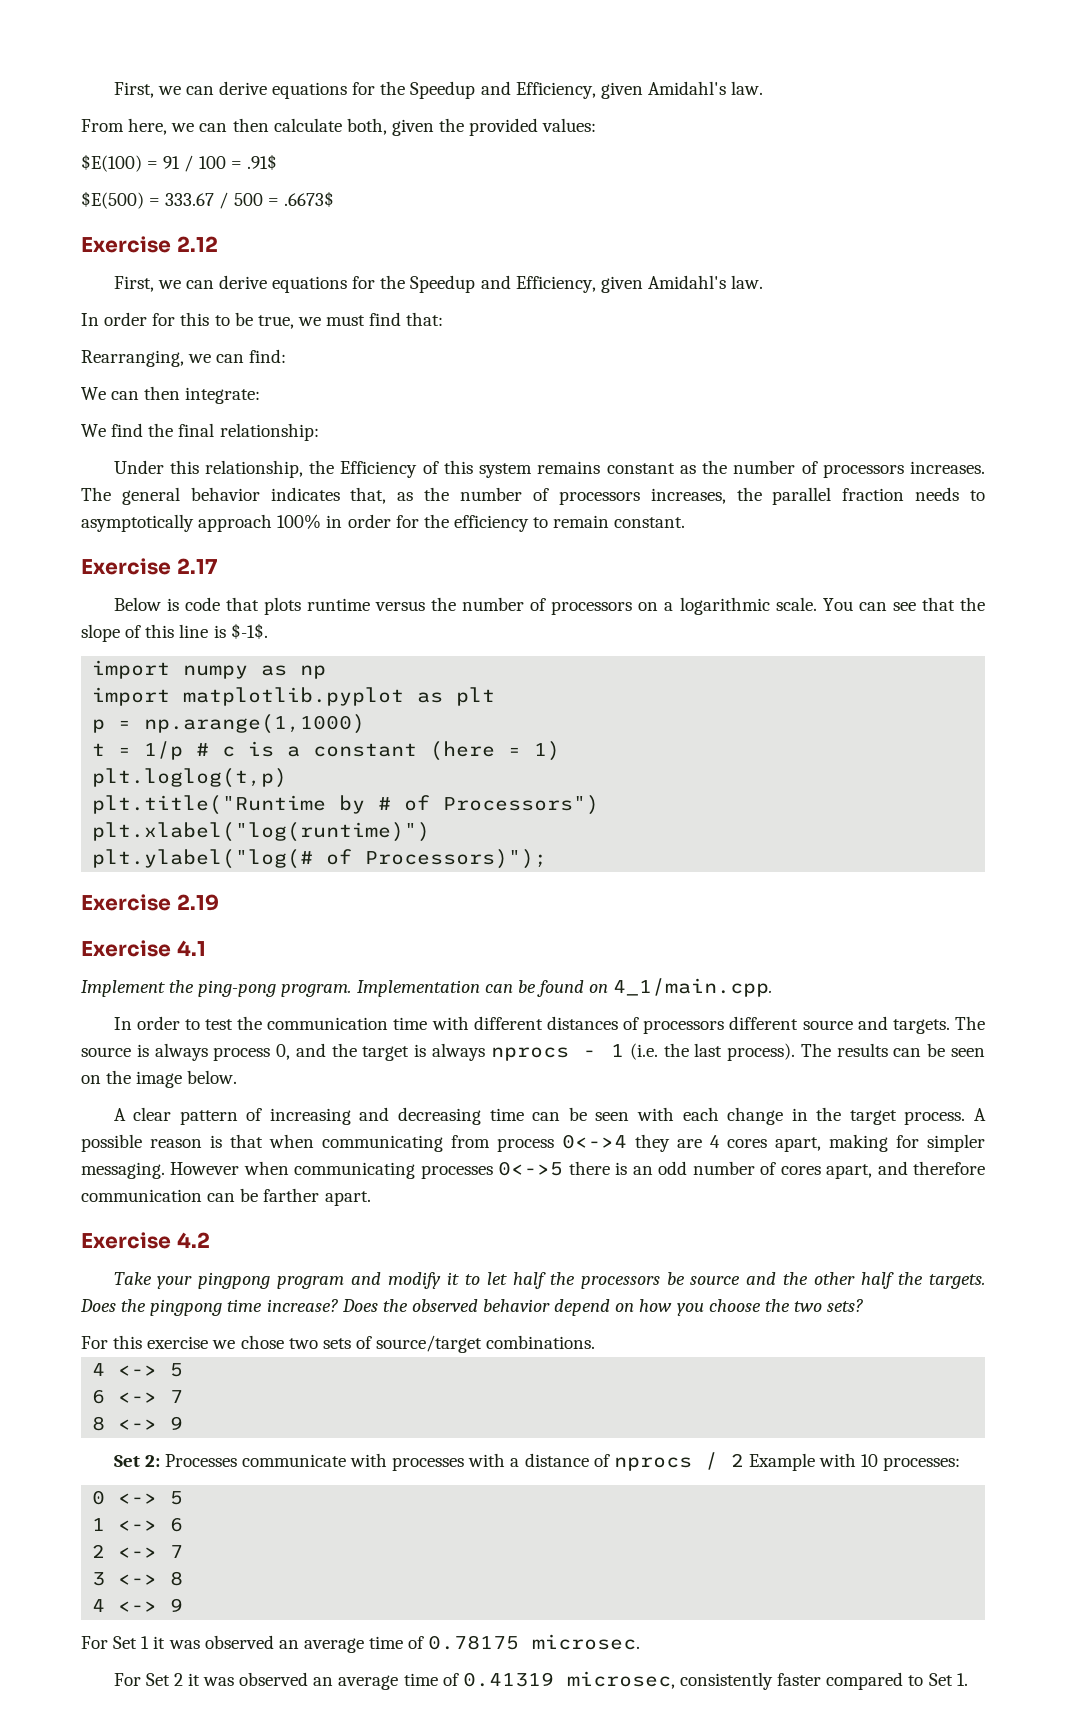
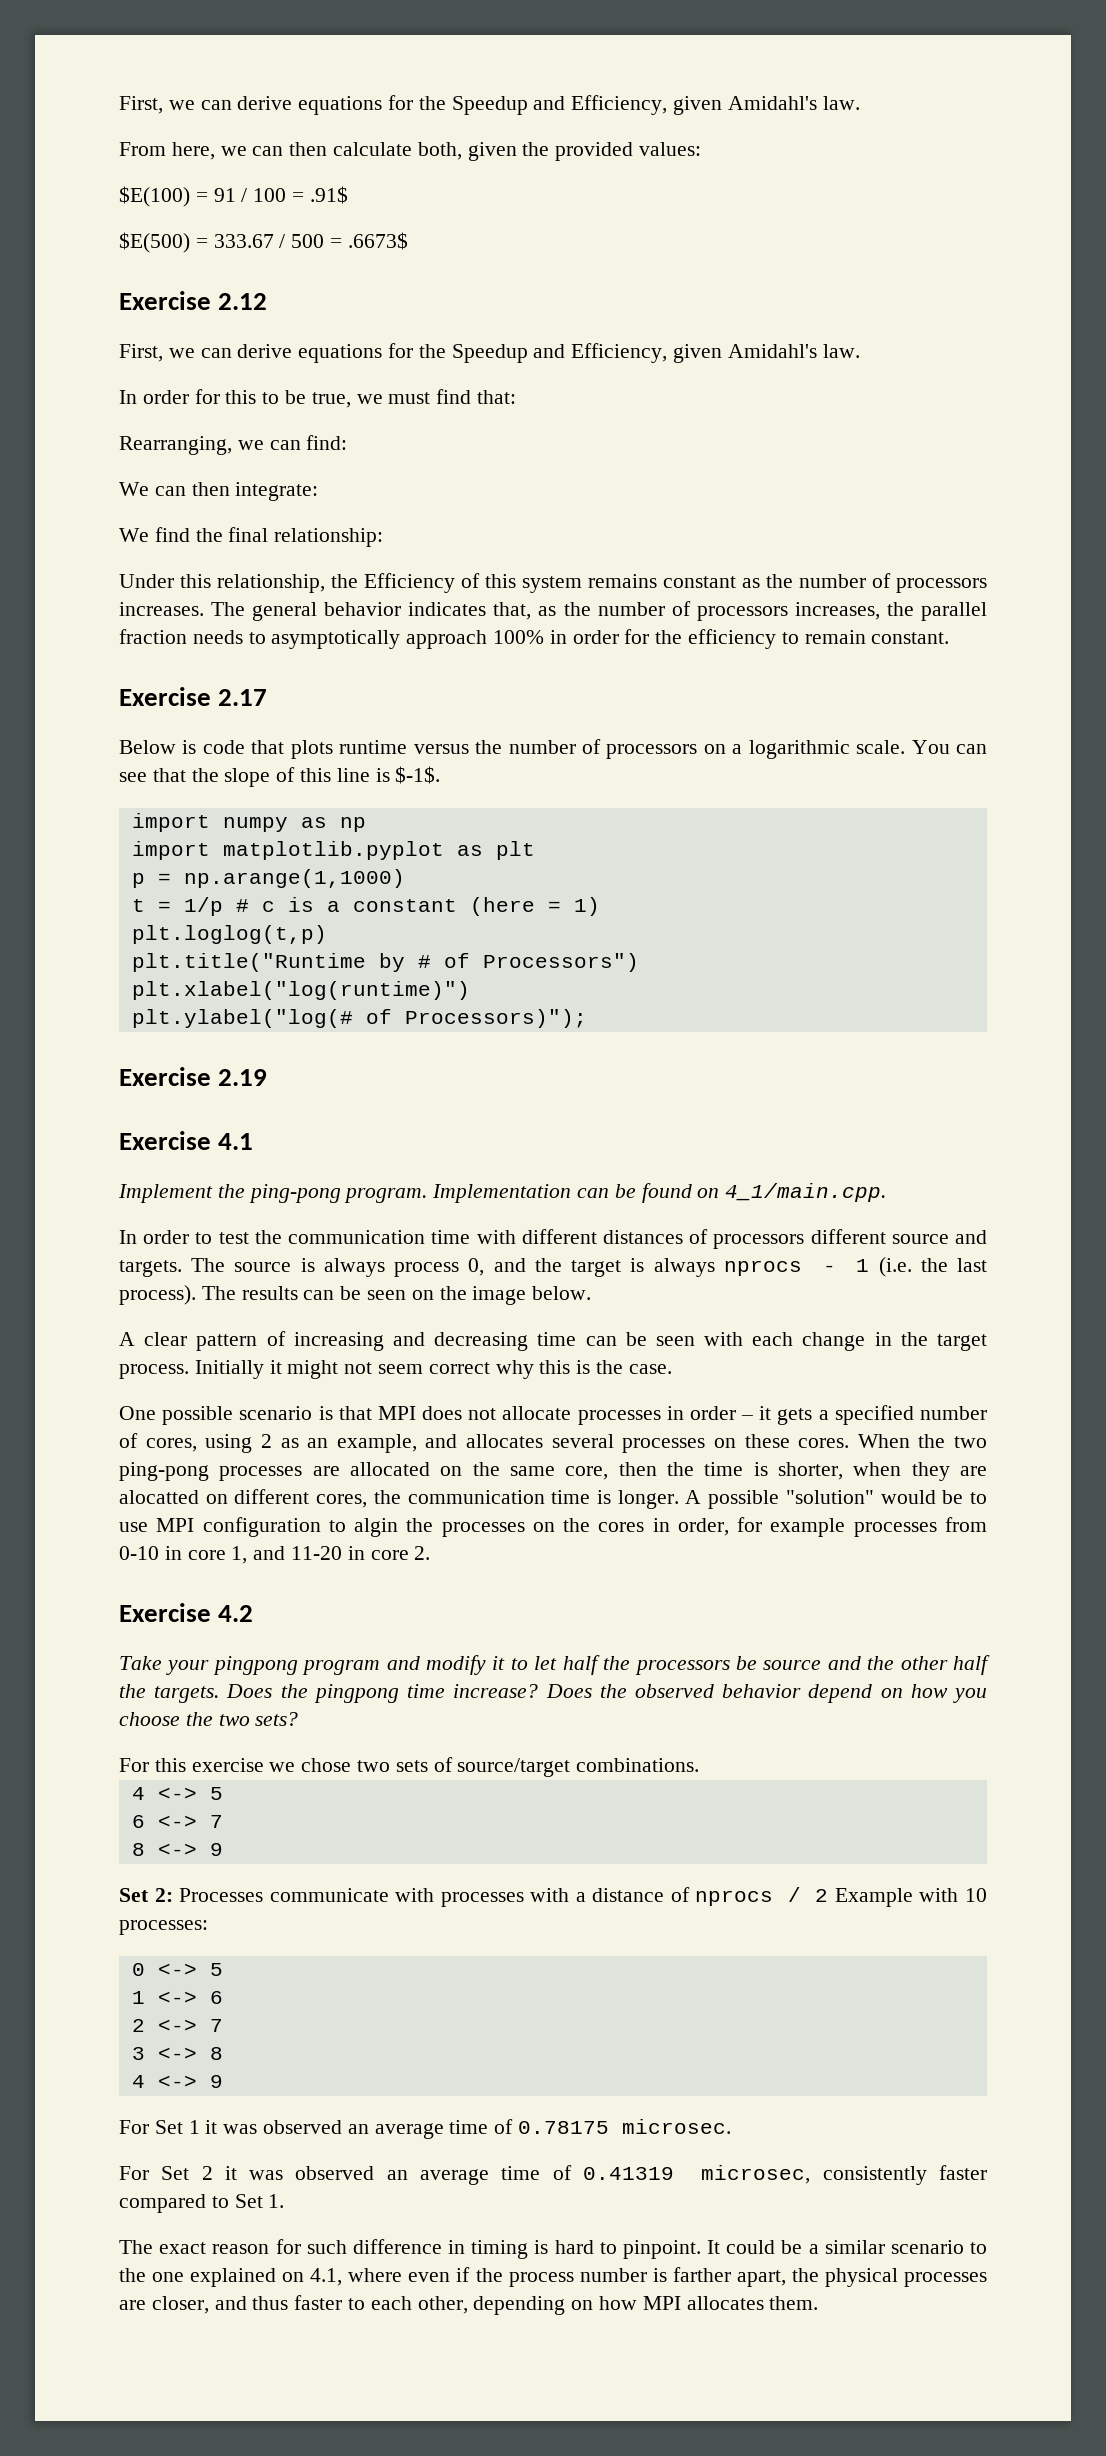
[974,1108,987,1121] [81,1134,985,1152] [81,1161,986,1179] [81,1188,371,1206] A possible reason is that when communicating from process 0<->4 they are 4 cores apart, making for simpler messaging. However when communicating processes 0<->5 there is an odd number of cores apart, and therefore communication can be farther apart. -> [194,1360,672,1379] [119,1405,987,1425] [119,1433,987,1453] [119,1462,988,1481] [119,1489,987,1509] [119,1517,987,1537] [119,1546,431,1564] Initially it might not seem correct why this is the case. // One possible scenario is that MPI does not allocate processes in order – it gets a specified number of cores, using 2 as an example, and allocates several processes on these cores. When the two ping-pong processes are allocated on the same core, then the time is shorter, when they are alocatted on different cores, the communication time is longer. A possible "solution" would be to use MPI configuration to algin the processes on the cores in order, for example processes from 0-10 in core 1, and 11-20 in core 2.
(968, 1679) none -> [119,2239,987,2259] [119,2267,987,2287] [119,2295,819,2315] // The exact reason for such difference in timing is hard to pinpoint. It could be a similar scenario to the one explained on 4.1, where even if the process number is farther apart, the physical processes are closer, and thus faster to each other, depending on how MPI allocates them.

